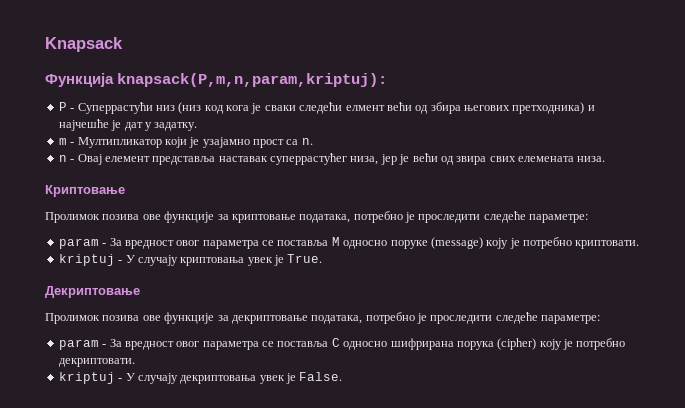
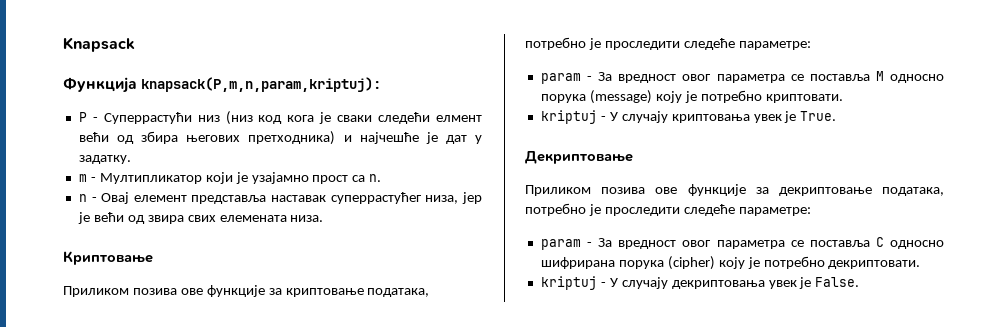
[45,212,100,223] Пролимок -> [63,286,129,297] Приликом
[390,240,428,249] поруке -> [540,94,586,103] порука
[45,313,100,324] Пролимок -> [525,185,591,196] Приликом

